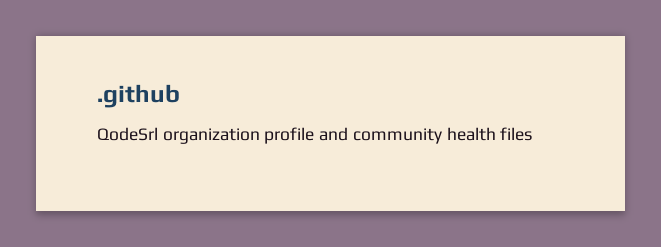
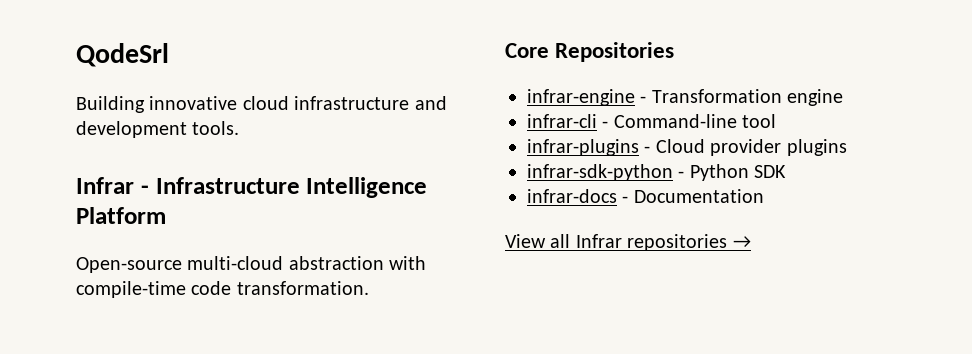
[97,84,180,108] [97,127,533,144] .github // QodeSrl organization profile and community health files -> [76,43,169,67] [76,96,447,113] [76,121,240,138] [76,177,428,198] [76,207,166,224] [76,256,427,273] [76,281,369,298] [505,42,675,62] [527,89,844,106] [527,114,777,128] [527,139,847,156] [527,164,787,181] [527,189,764,203] [505,234,751,251] QodeSrl // Building innovative cloud infrastructure and development tools. // Infrar - Infrastructure Intelligence Platform // Open-source multi-cloud abstraction with compile-time code transformation. // Core Repositories // infrar-engine - Transformation engine // infrar-cli - Command-line tool // infrar-plugins - Cloud provider plugins // infrar-sdk-python - Python SDK // infrar-docs - Documentation // View all Infrar repositories →

